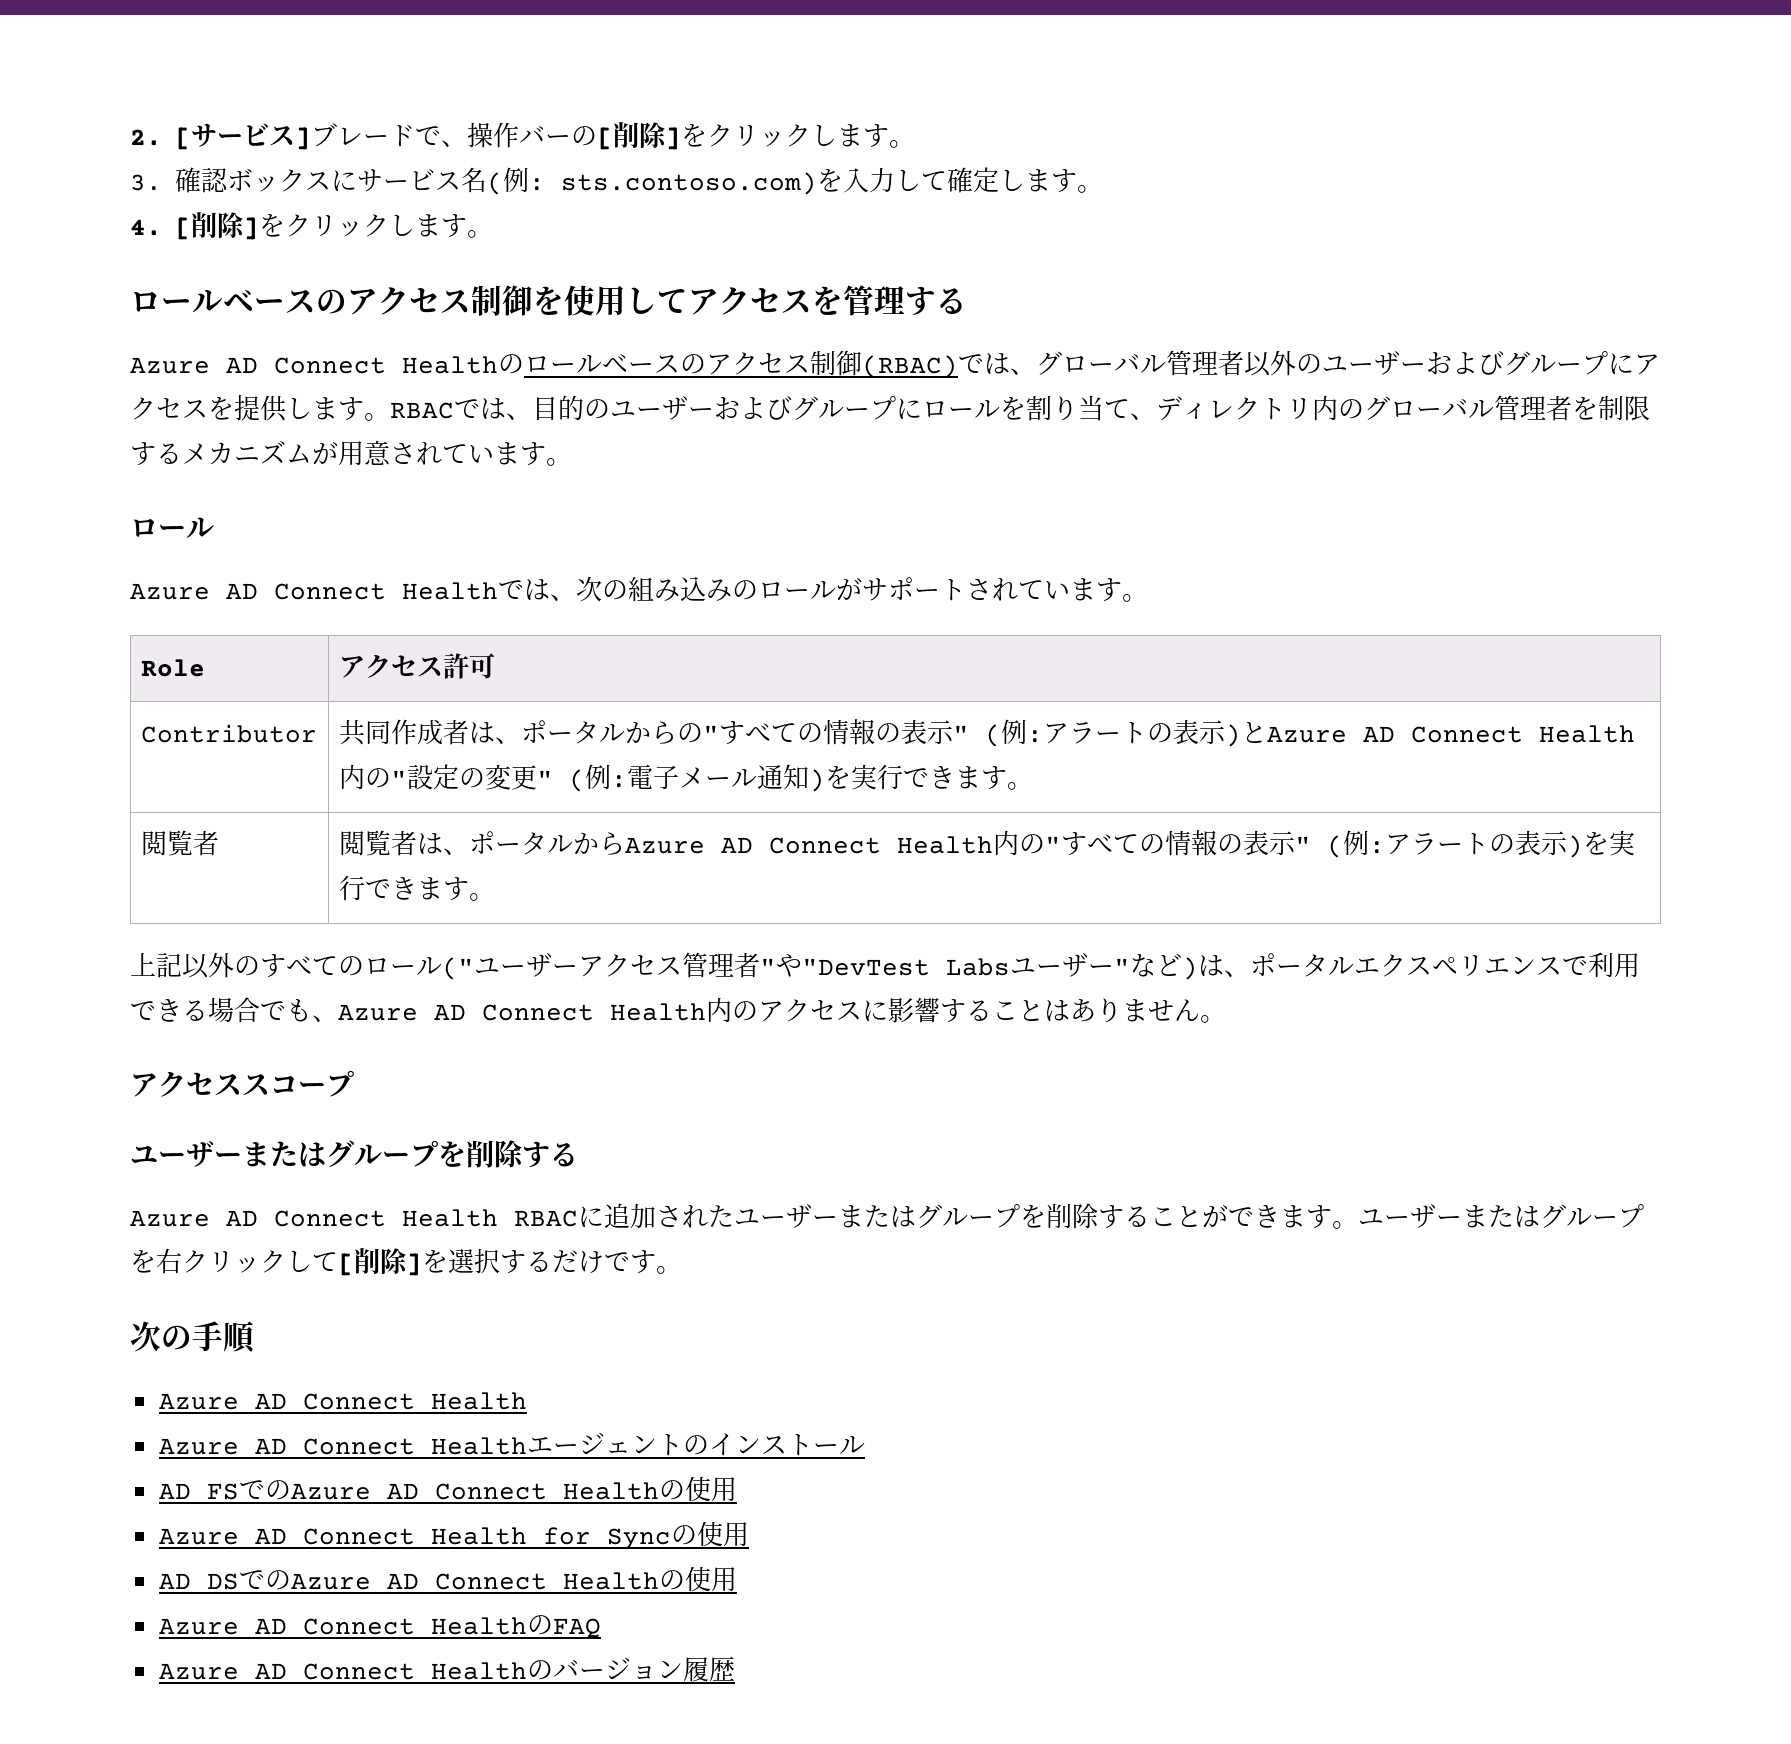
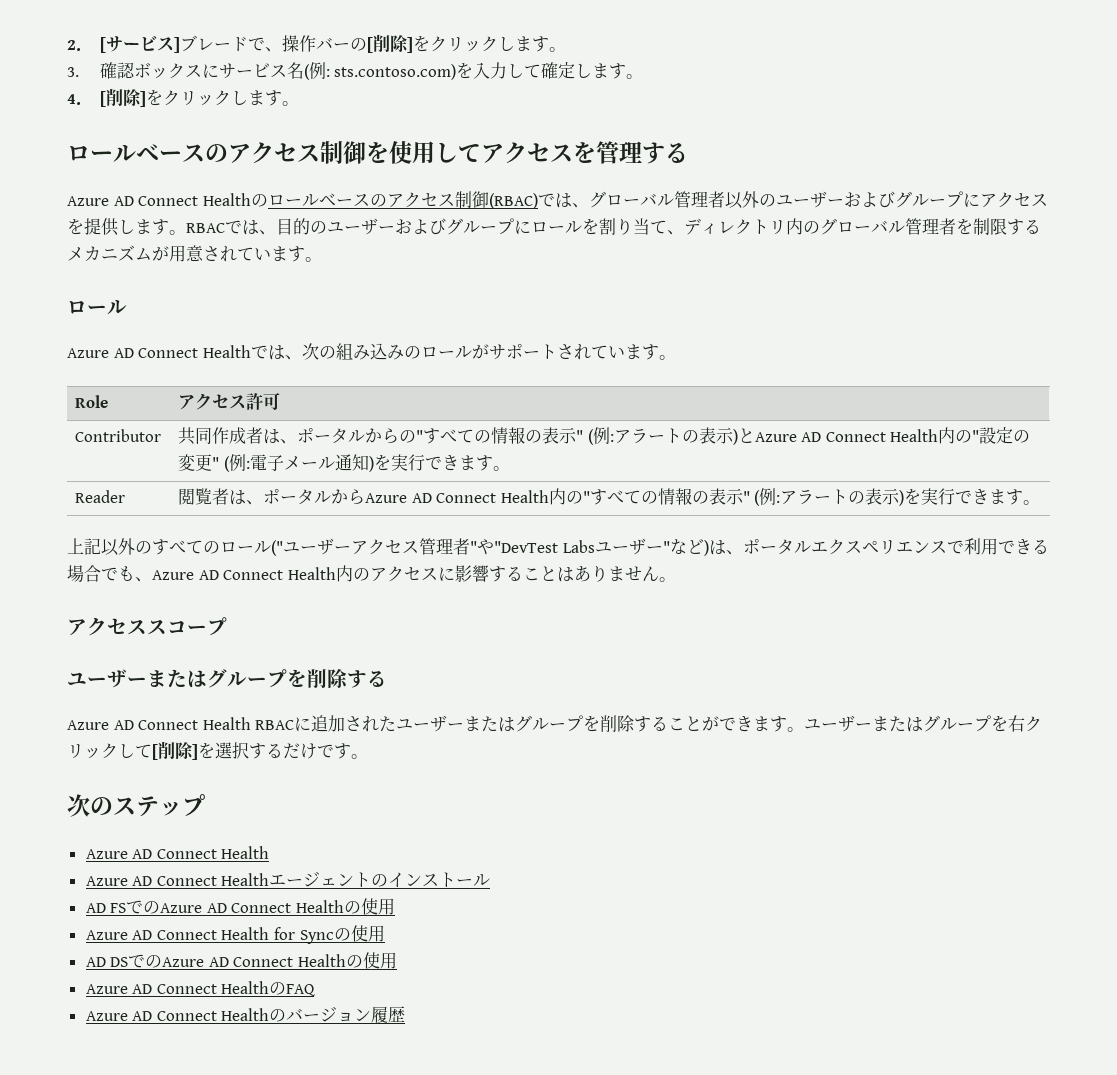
[140,830,219,856] 閲覧者 -> [75,490,126,503] Reader
[192,1321,255,1353] 手順 -> [113,794,205,817] ステップ

